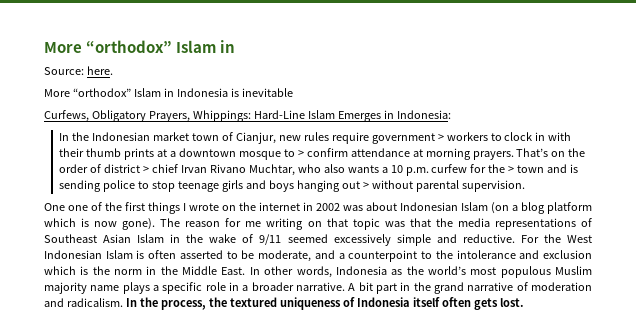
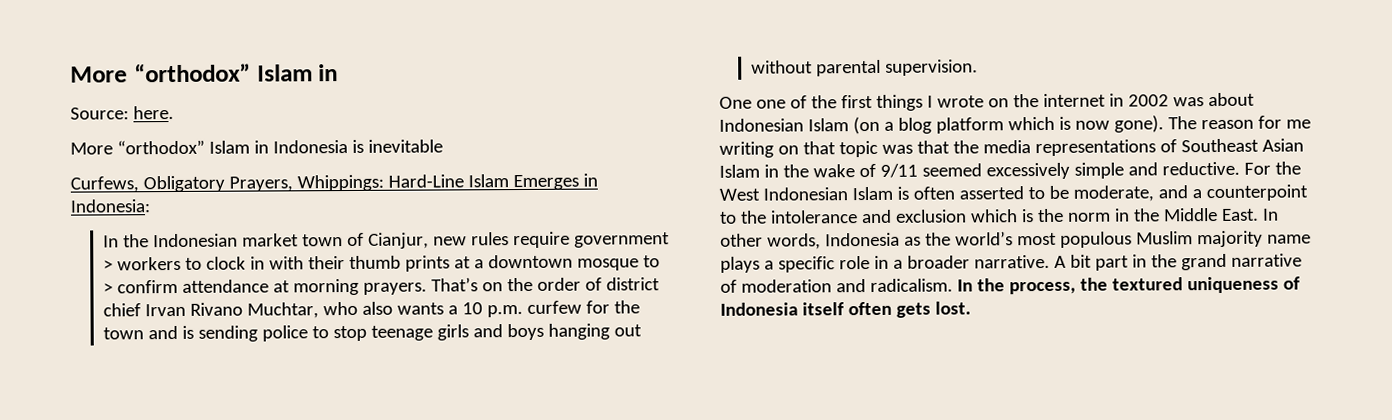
[142,166,149,173] > -> (661, 284) none
[508,166,515,173] > -> (641, 307) none
[362,182,369,189] > -> (643, 330) none

